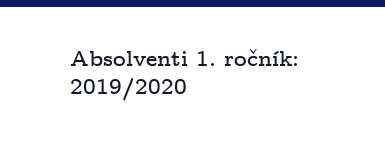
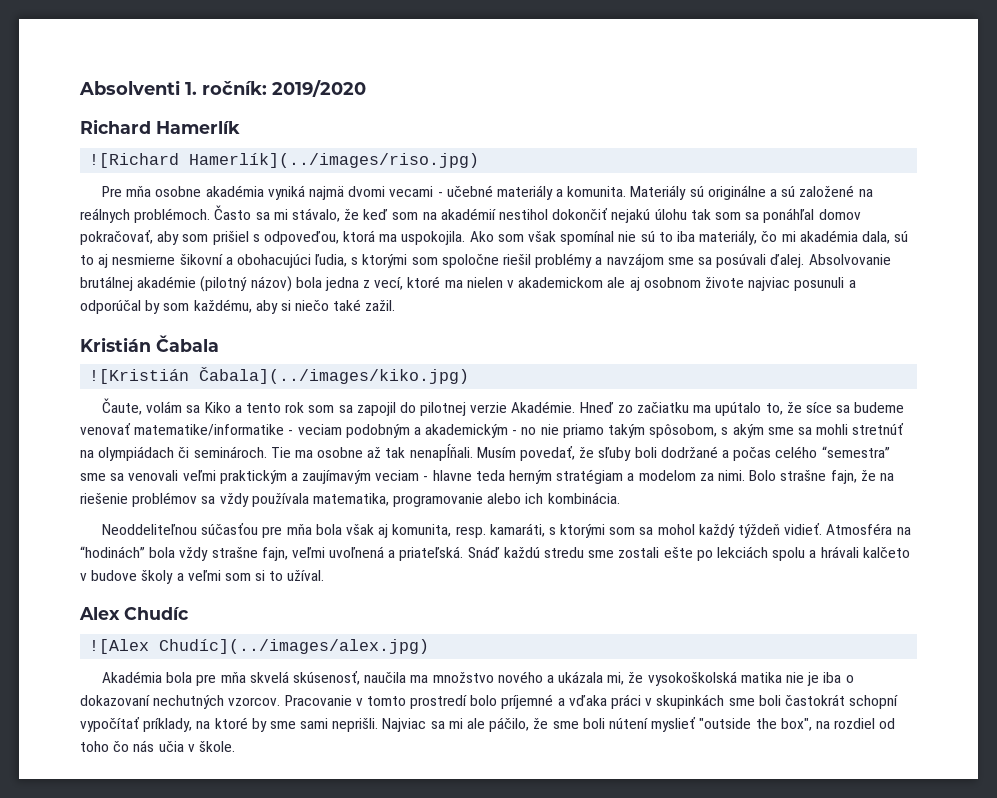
(187, 89) none -> [80,119,240,134] [89,153,480,168] [102,185,873,200] [80,205,861,223] [80,230,909,245] [80,253,891,268] [80,276,856,292] [80,299,396,314] [80,335,219,352] [89,367,470,384] [102,398,905,416] [80,423,905,438] [80,444,890,461] [80,469,894,484] [80,492,620,507] [102,523,911,538] [80,546,910,561] [80,570,325,584] [79,607,189,620] [89,639,430,654] [102,671,854,686] [80,694,899,709] [80,717,896,732] [80,740,235,752] // Richard Hamerlík // ![Richard Hamerlík](../images/riso.jpg) // Pre mňa osobne akadémia vyniká najmä dvomi vecami - učebné materiály a komunita. Materiály sú originálne a sú založené na reálnych problémoch. Často sa mi stávalo, že keď som na akadémií nestihol dokončiť nejakú úlohu tak som sa ponáhľal domov pokračovať, aby som prišiel s odpoveďou, ktorá ma uspokojila. Ako som však spomínal nie sú to iba materiály, čo mi akadémia dala, sú to aj nesmierne šikovní a obohacujúci ľudia, s ktorými som spoločne riešil problémy a navzájom sme sa posúvali ďalej. Absolvovanie brutálnej akadémie (pilotný názov) bola jedna z vecí, ktoré ma nielen v akademickom ale aj osobnom živote najviac posunuli a odporúčal by som každému, aby si niečo také zažil. // Kristián Čabala // ![Kristián Čabala](../images/kiko.jpg) // Čaute, volám sa Kiko a tento rok som sa zapojil do pilotnej verzie Akadémie. Hneď zo začiatku ma upútalo to, že síce sa budeme venovať matematike/informatike - veciam podobným a akademickým - no nie priamo takým spôsobom, s akým sme sa mohli stretnúť na olympiádach či seminároch. Tie ma osobne až tak nenapĺňali. Musím povedať, že sľuby boli dodržané a počas celého “semestra” sme sa venovali veľmi praktickým a zaujímavým veciam - hlavne teda herným stratégiam a modelom za nimi. Bolo strašne fajn, že na riešenie problémov sa vždy používala matematika, programovanie alebo ich kombinácia. // Neoddeliteľnou súčasťou pre mňa bola však aj komunita, resp. kamaráti, s ktorými som sa mohol každý týždeň vidieť. Atmosféra na “hodinách” bola vždy strašne fajn, veľmi uvoľnená a priateľská. Snáď každú stredu sme zostali ešte po lekciách spolu a hrávali kalčeto v budove školy a veľmi som si to užíval. // Alex Chudíc // ![Alex Chudíc](../images/alex.jpg) // Akadémia bola pre mňa skvelá skúsenosť, naučila ma množstvo nového a ukázala mi, že vysokoškolská matika nie je iba o dokazovaní nechutných vzorcov. Pracovanie v tomto prostredí bolo príjemné a vďaka práci v skupinkách sme boli častokrát schopní vypočítať príklady, na ktoré by sme sami neprišli. Najviac sa mi ale páčilo, že sme boli nútení myslieť "outside the box", na rozdiel od toho čo nás učia v škole.

